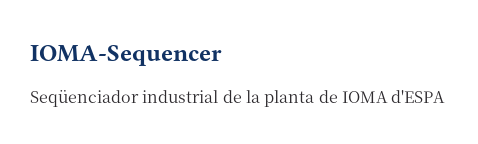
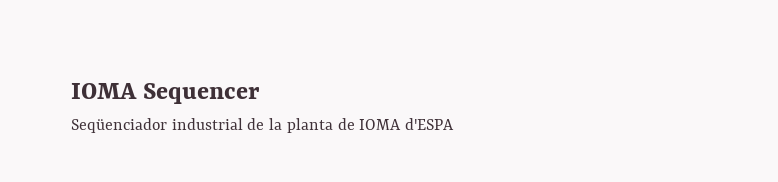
[30,45,222,66] IOMA-Sequencer -> [71,83,261,104] IOMA Sequencer

